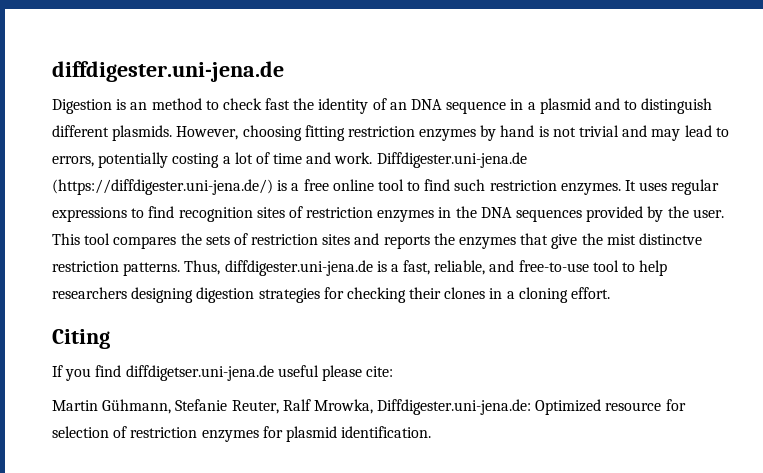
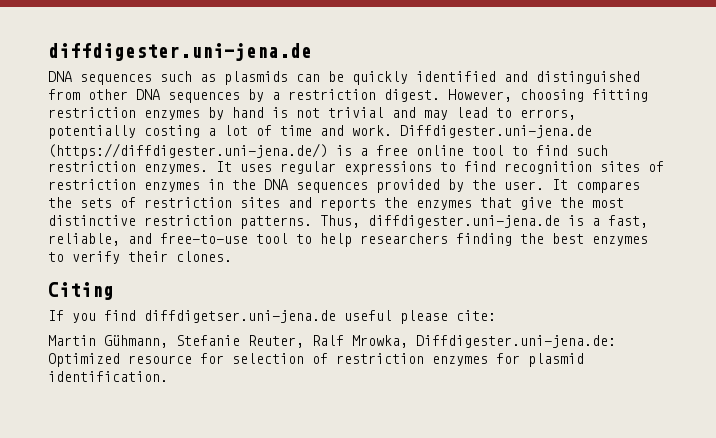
[52,98,713,114] [52,125,173,141] Digestion is an method to check fast the identity of an DNA sequence in a plasmid and to distinguish different plasmids. -> [48,71,640,85] [48,89,440,103] DNA sequences such as plasmids can be quickly identified and distinguished from other DNA sequences by a restriction digest.
[52,233,111,245] This tool -> [552,179,568,190] It
[606,233,702,245] mist distinctve -> [592,198,624,208] [48,215,136,226] most distinctive
[131,287,611,303] designing digestion strategies for checking their clones in a cloning effort. -> [456,233,648,246] [48,251,232,264] finding the best enzymes to verify their clones.

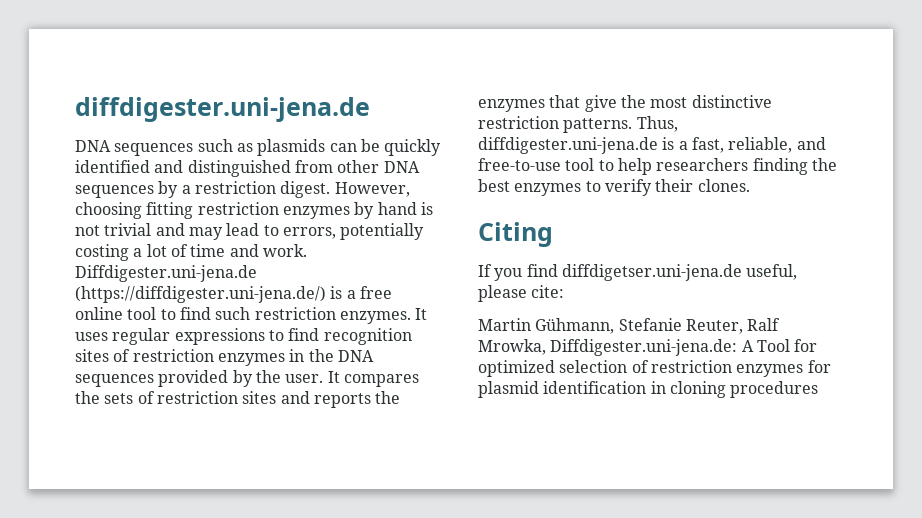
[344,310,392,321] useful -> [746,264,798,280] useful,
[48,353,224,367] Optimized resource for -> [741,339,818,352] [478,360,555,377] A Tool for optimized
[48,371,168,382] identification. -> [543,381,819,398] identification in cloning procedures

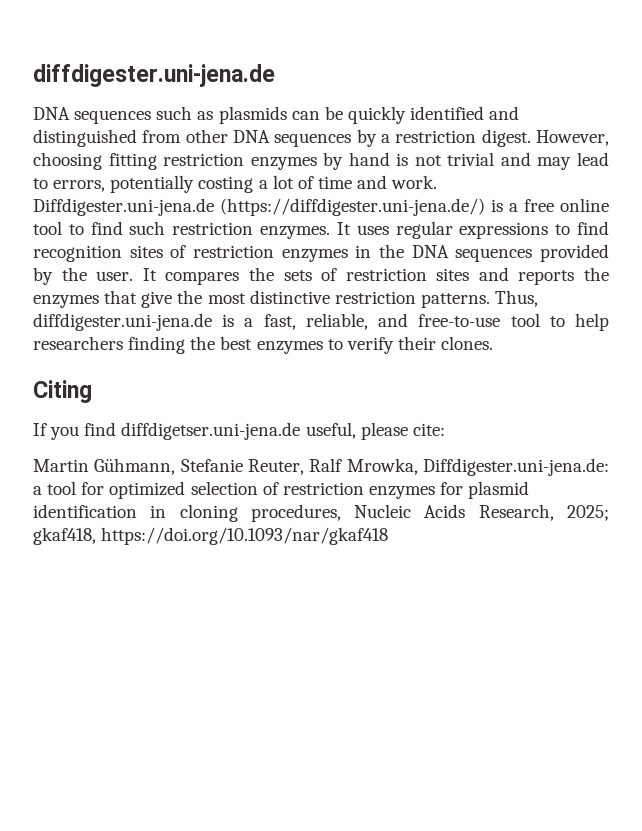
[741,339,790,352] A Tool -> [33,481,77,495] a tool
[730,381,819,398] procedures -> [250,504,609,522] [33,527,389,545] procedures, Nucleic Acids Research, 2025; gkaf418, https://doi.org/10.1093/nar/gkaf418

